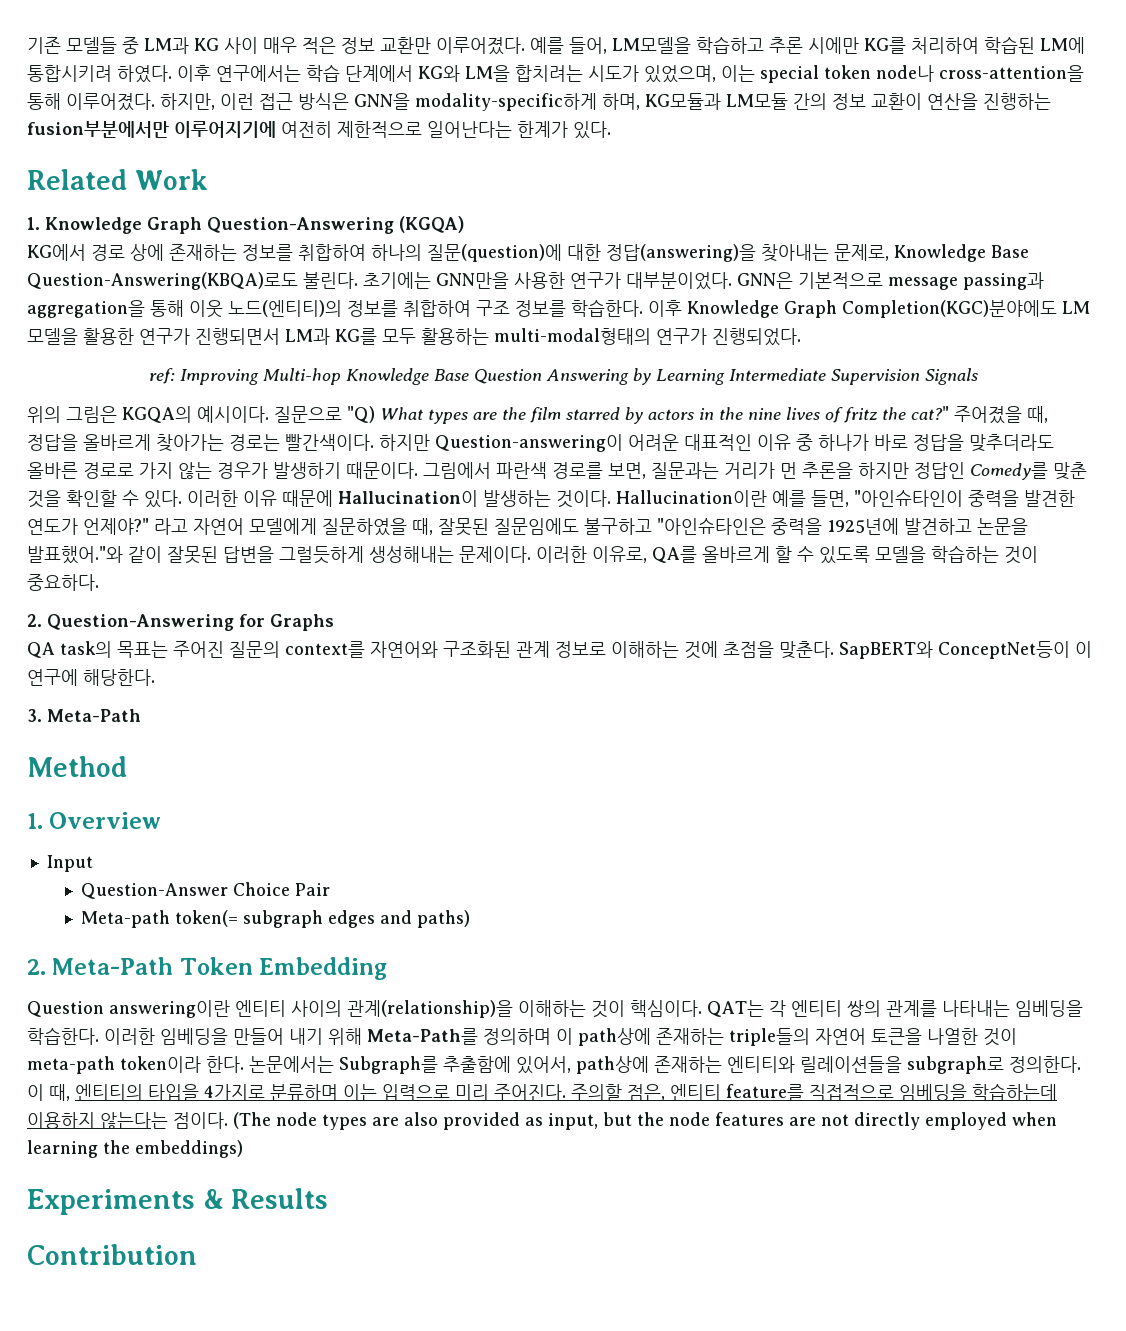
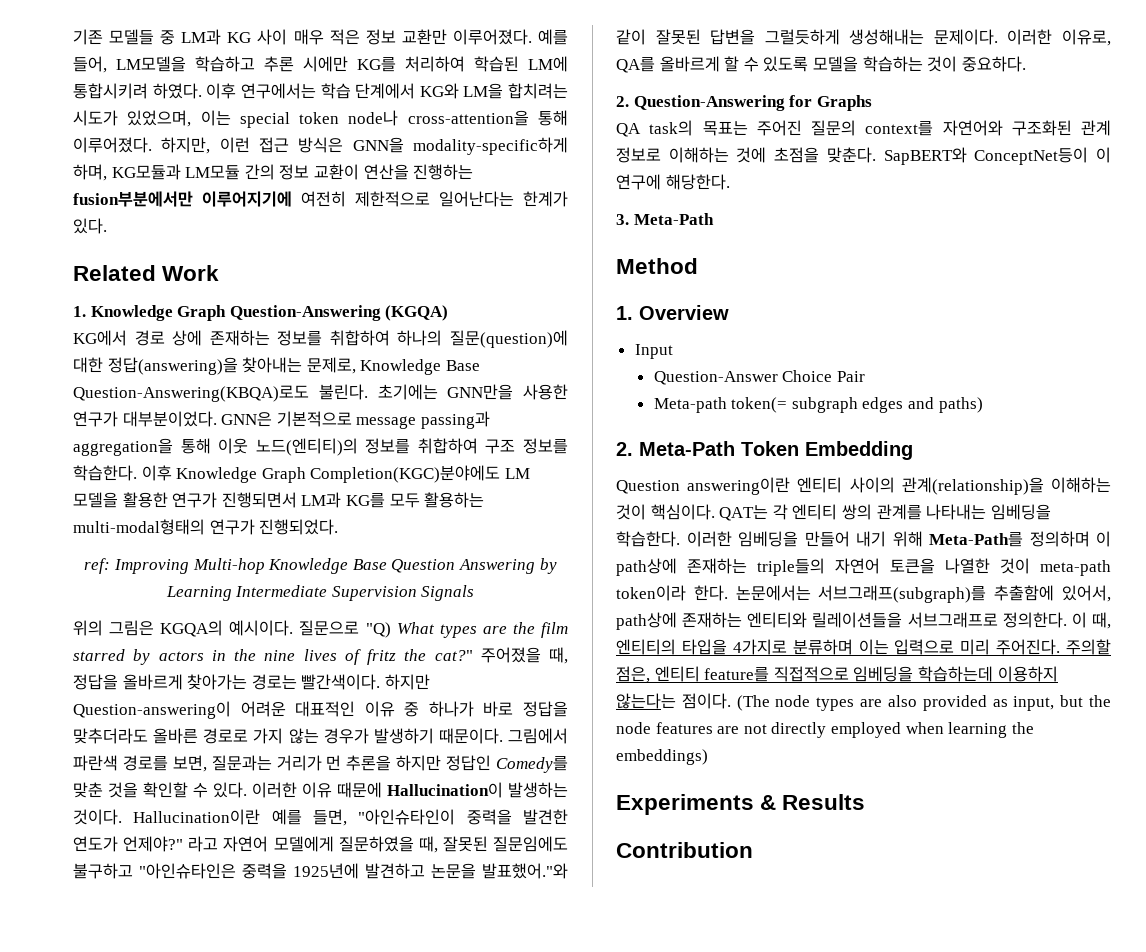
[339,1056,438,1074] Subgraph를 -> [818,585,987,603] 서브그래프(subgraph)를
[907,1056,1004,1074] subgraph로 -> [907,612,998,628] 서브그래프로

